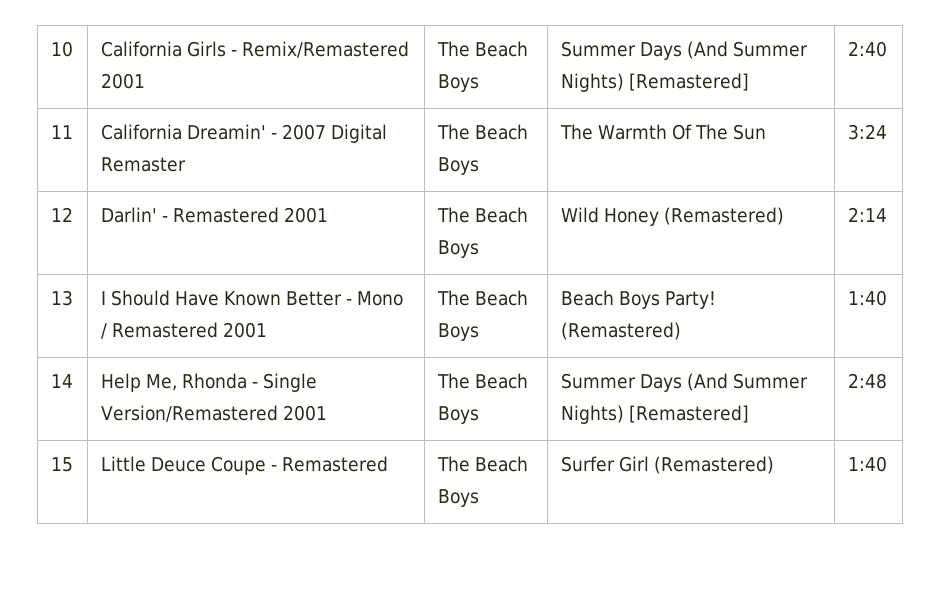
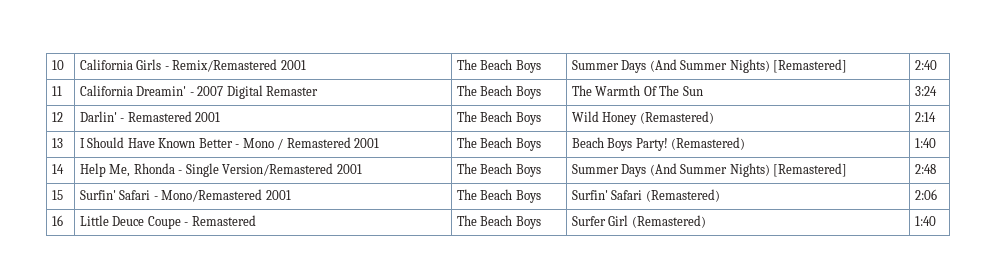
(73, 464) none -> [79,189,291,202] [456,189,541,203] [571,189,720,202] [914,189,937,200] [51,215,63,226] | Surfin' Safari - Mono/Remastered 2001 | The Beach Boys | Surfin' Safari (Remastered) | 2:06 // 16

